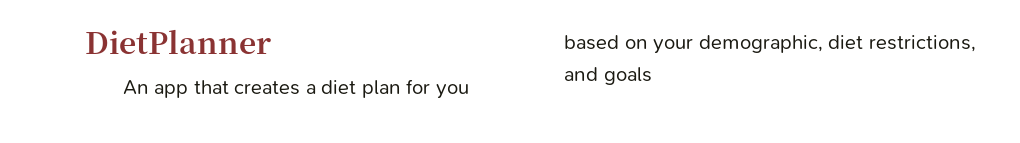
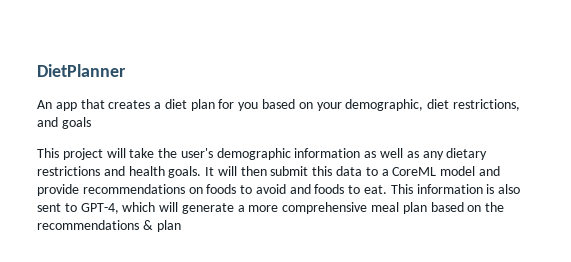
(652, 76) none -> [37,148,488,160] [37,166,500,178] [37,184,521,196] [37,202,505,214] [37,220,181,232] // This project will take the user's demographic information as well as any dietary restrictions and health goals. It will then submit this data to a CoreML model and provide recommendations on foods to avoid and foods to eat. This information is also sent to GPT-4, which will generate a more comprehensive meal plan based on the recommendations & plan

